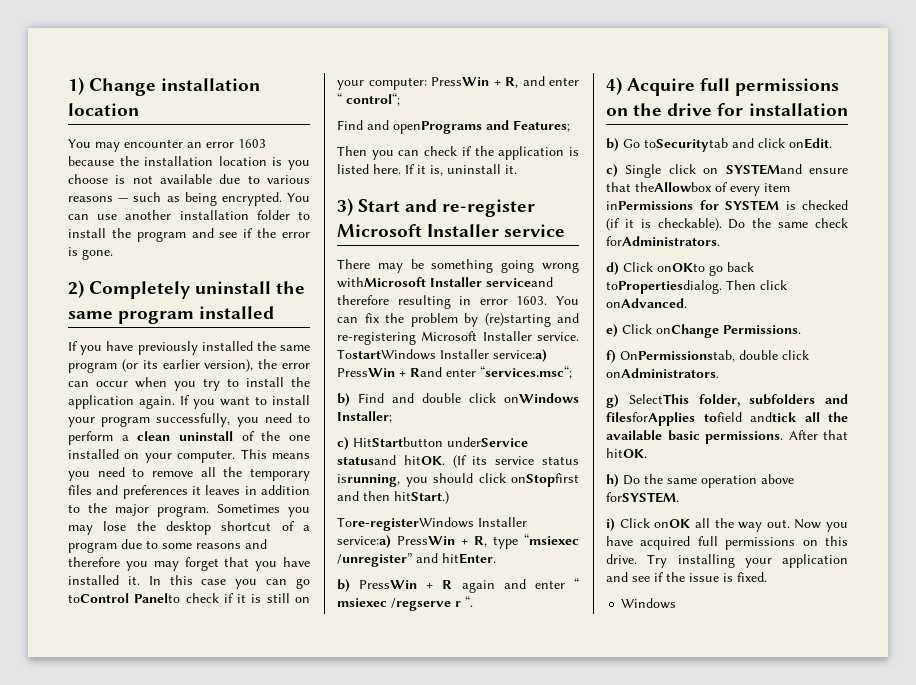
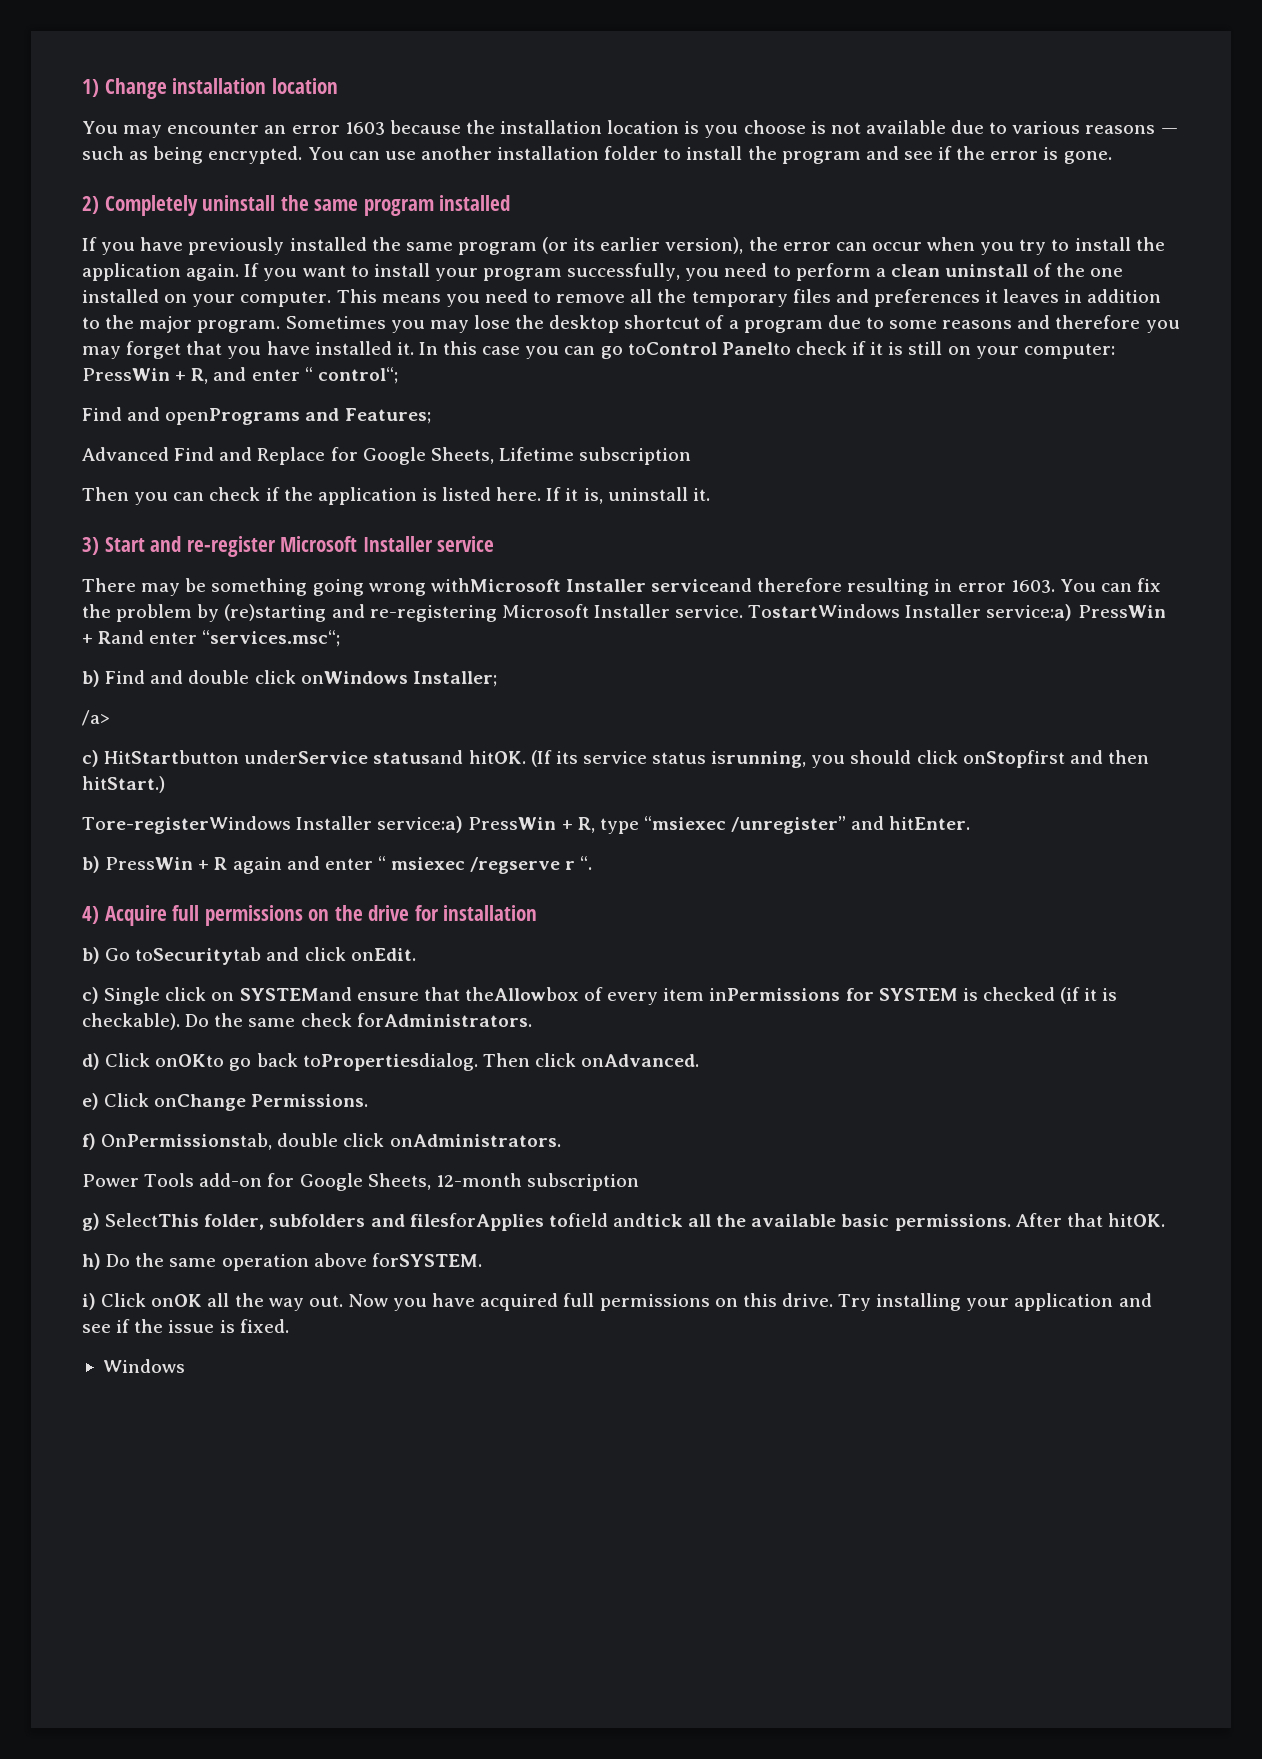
(570, 126) none -> [82,447,692,465] // Advanced Find and Replace for Google Sheets, Lifetime subscription
(392, 417) none -> [82,710,110,726] // /a>
(719, 373) none -> [82,1173,639,1191] // Power Tools add-on for Google Sheets, 12-month subscription

